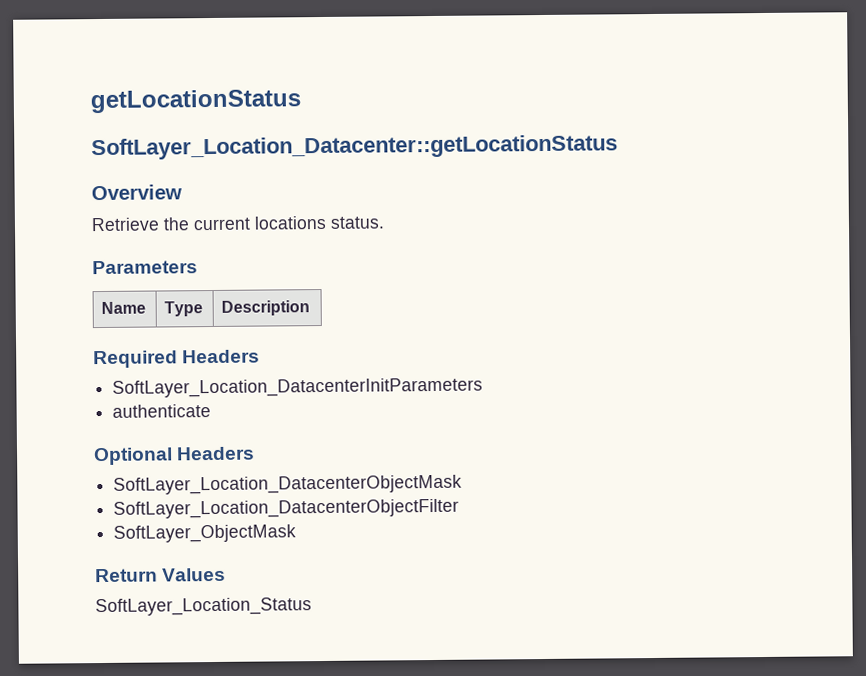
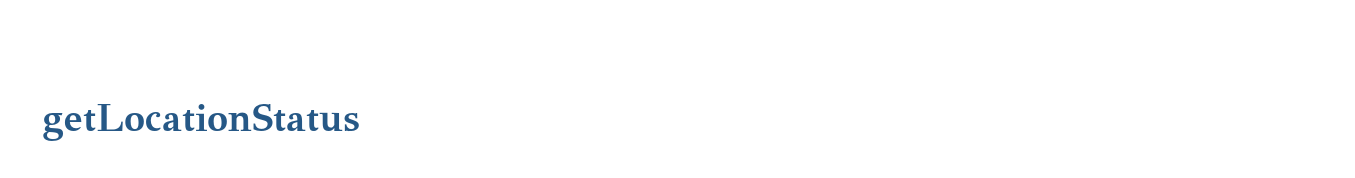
[91,134,618,161] [91,184,182,201] [91,215,385,232] [92,260,198,275] [101,301,147,315] [164,301,204,317] [221,300,311,316] [93,349,261,369] [112,377,484,398] [112,404,212,418] [93,446,256,466] [113,474,463,495] [113,498,460,519] [113,524,297,543] [95,567,227,583] [95,597,312,617] // SoftLayer_Location_Datacenter::getLocationStatus // Overview // Retrieve the current locations status. // Parameters // Name | Type | Description // Required Headers // SoftLayer_Location_DatacenterInitParameters // authenticate // Optional Headers // SoftLayer_Location_DatacenterObjectMask // SoftLayer_Location_DatacenterObjectFilter // SoftLayer_ObjectMask // Return Values // SoftLayer_Location_Status -> (360, 122) none

